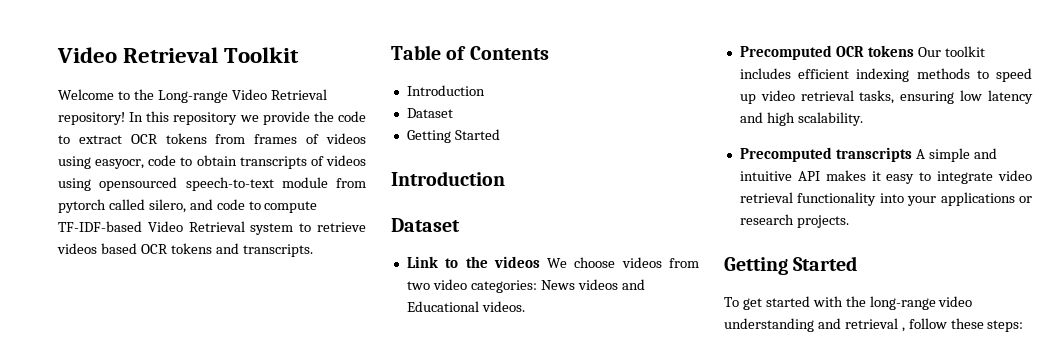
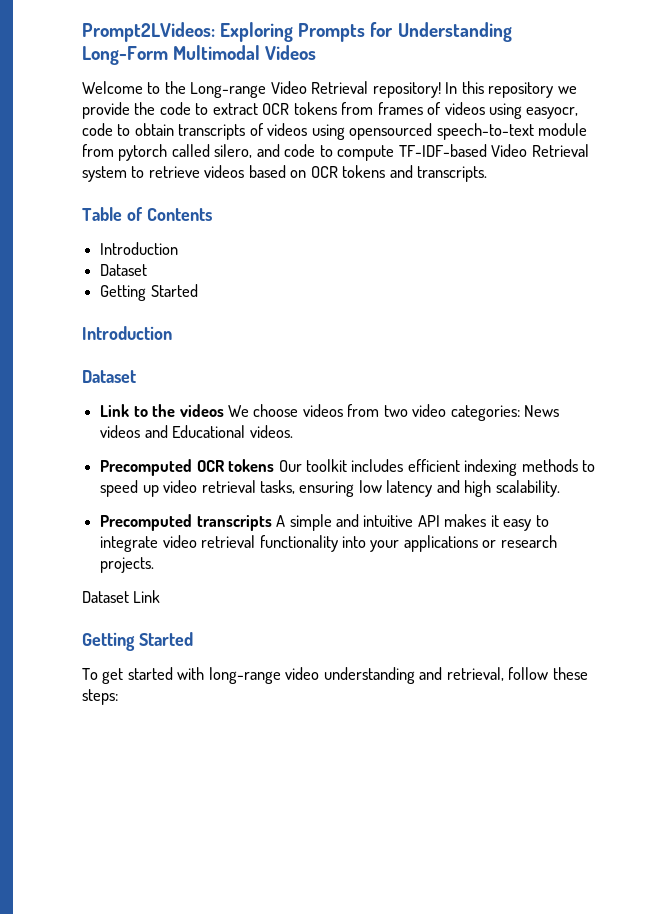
[57,47,300,63] Video Retrieval Toolkit -> [82,22,512,42] [82,45,317,65] Prompt2LVideos: Exploring Prompts for Understanding Long-Form Multimodal Videos
(137, 248) none -> [290,170,307,178] on
(849, 221) none -> [82,590,161,603] // Dataset Link
[845,296,866,307] the -> (205, 673) none
[844,318,905,332] retrieval , -> [446,667,504,681] retrieval,

